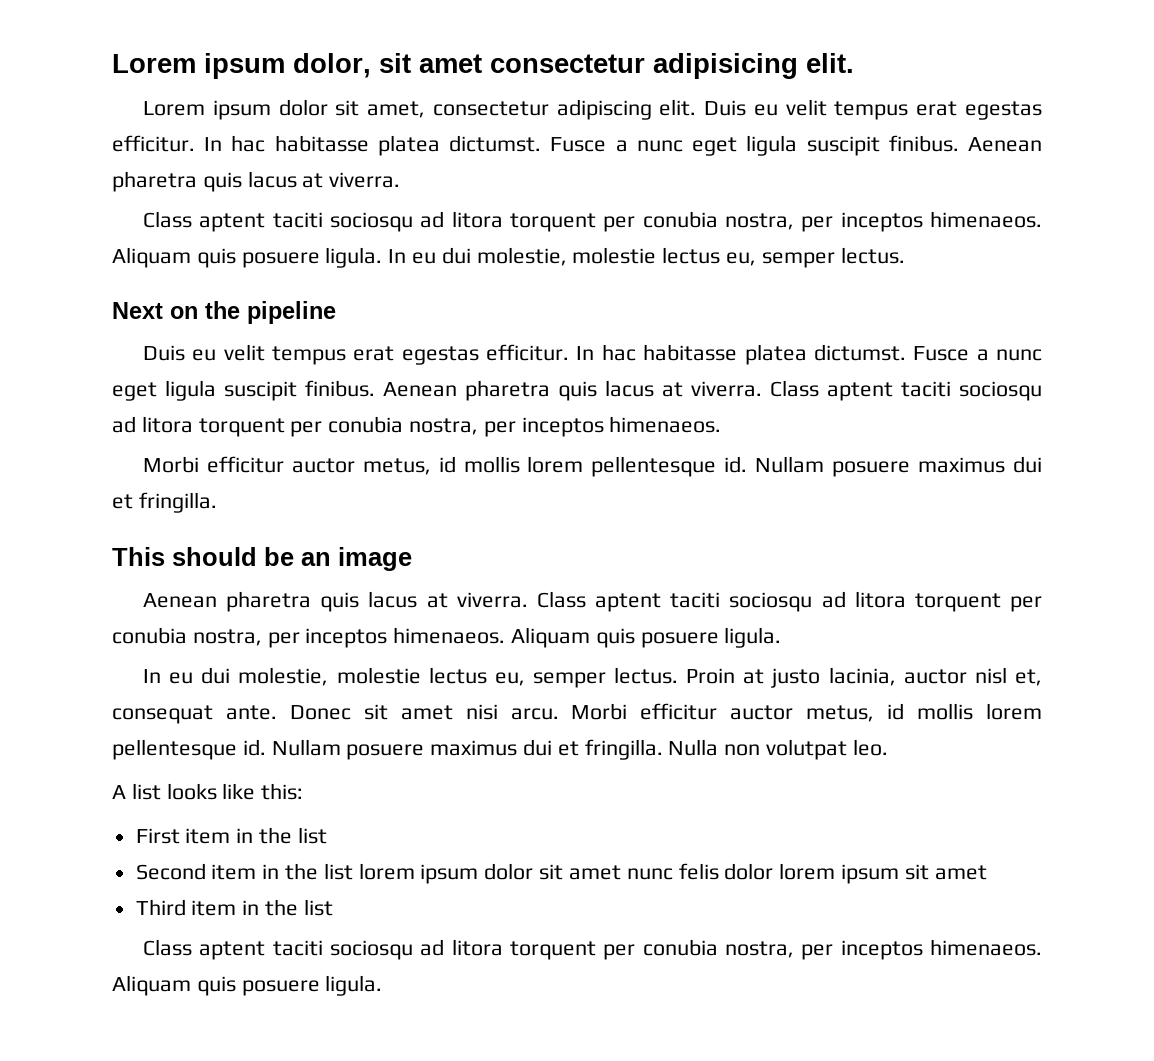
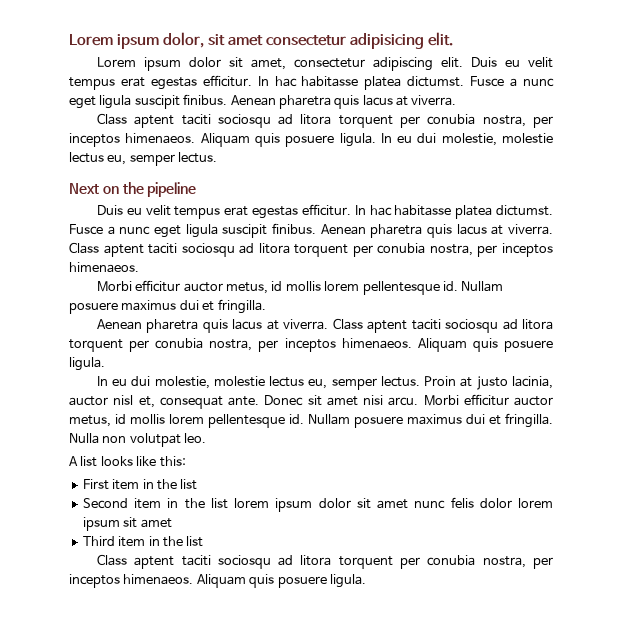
[112,547,412,571] // This should be an image -> (266, 306) none

